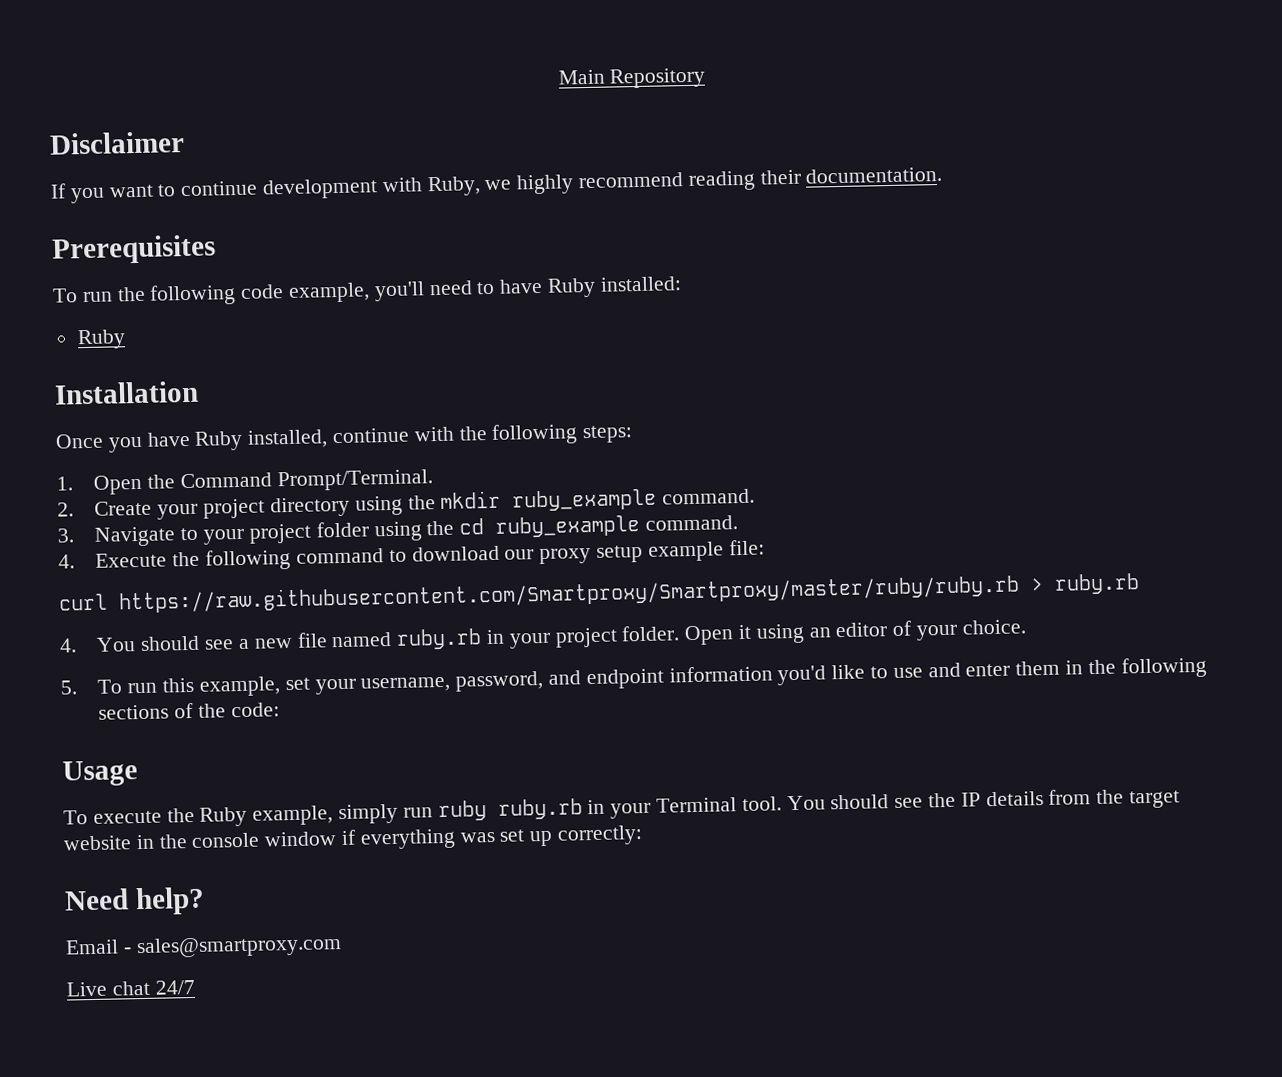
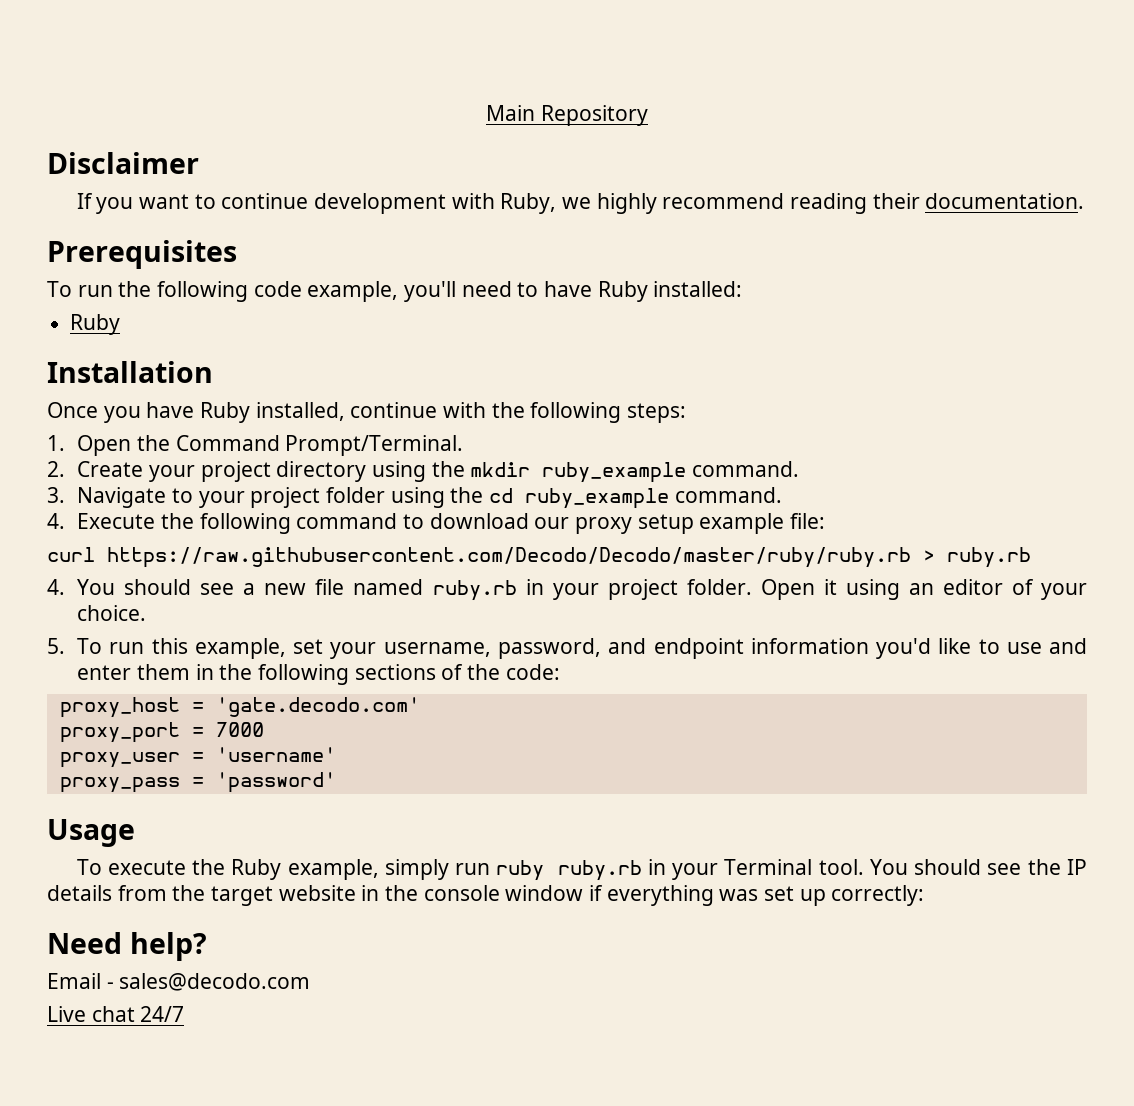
[118,574,1020,614] https://raw.githubusercontent.com/Smartproxy/Smartproxy/master/ruby/ruby.rb -> [107,547,911,568] https://raw.githubusercontent.com/Decodo/Decodo/master/ruby/ruby.rb
(280, 710) none -> [59,697,420,718] [59,722,264,743] [59,747,336,768] [59,772,336,793] // proxy_host = 'gate.decodo.com' // proxy_port = 7000 // proxy_user = 'username' // proxy_pass = 'password'
[135,935,342,959] sales@smartproxy.com -> [119,973,311,991] sales@decodo.com

